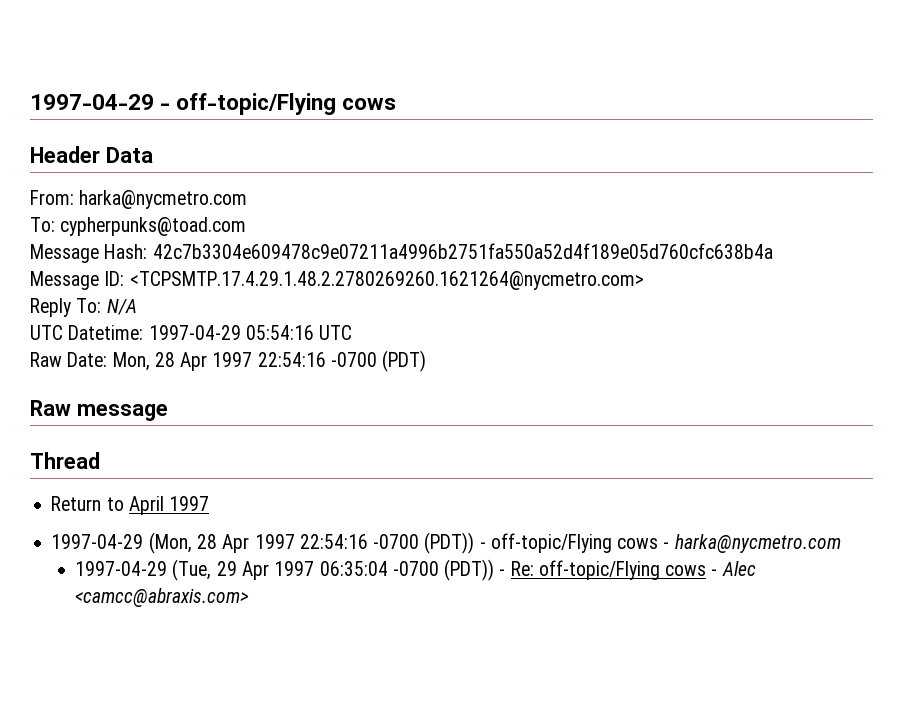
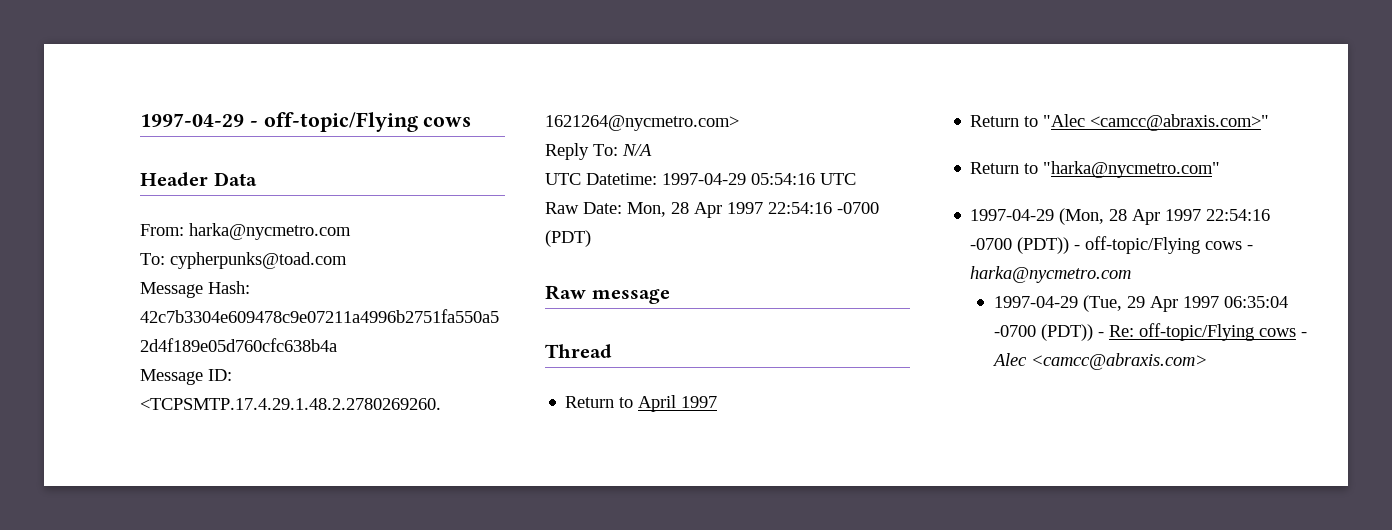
(210, 503) none -> [970,114,1270,131] [970,161,1221,178] // Return to "Alec <camcc@abraxis.com>" // Return to "harka@nycmetro.com"

